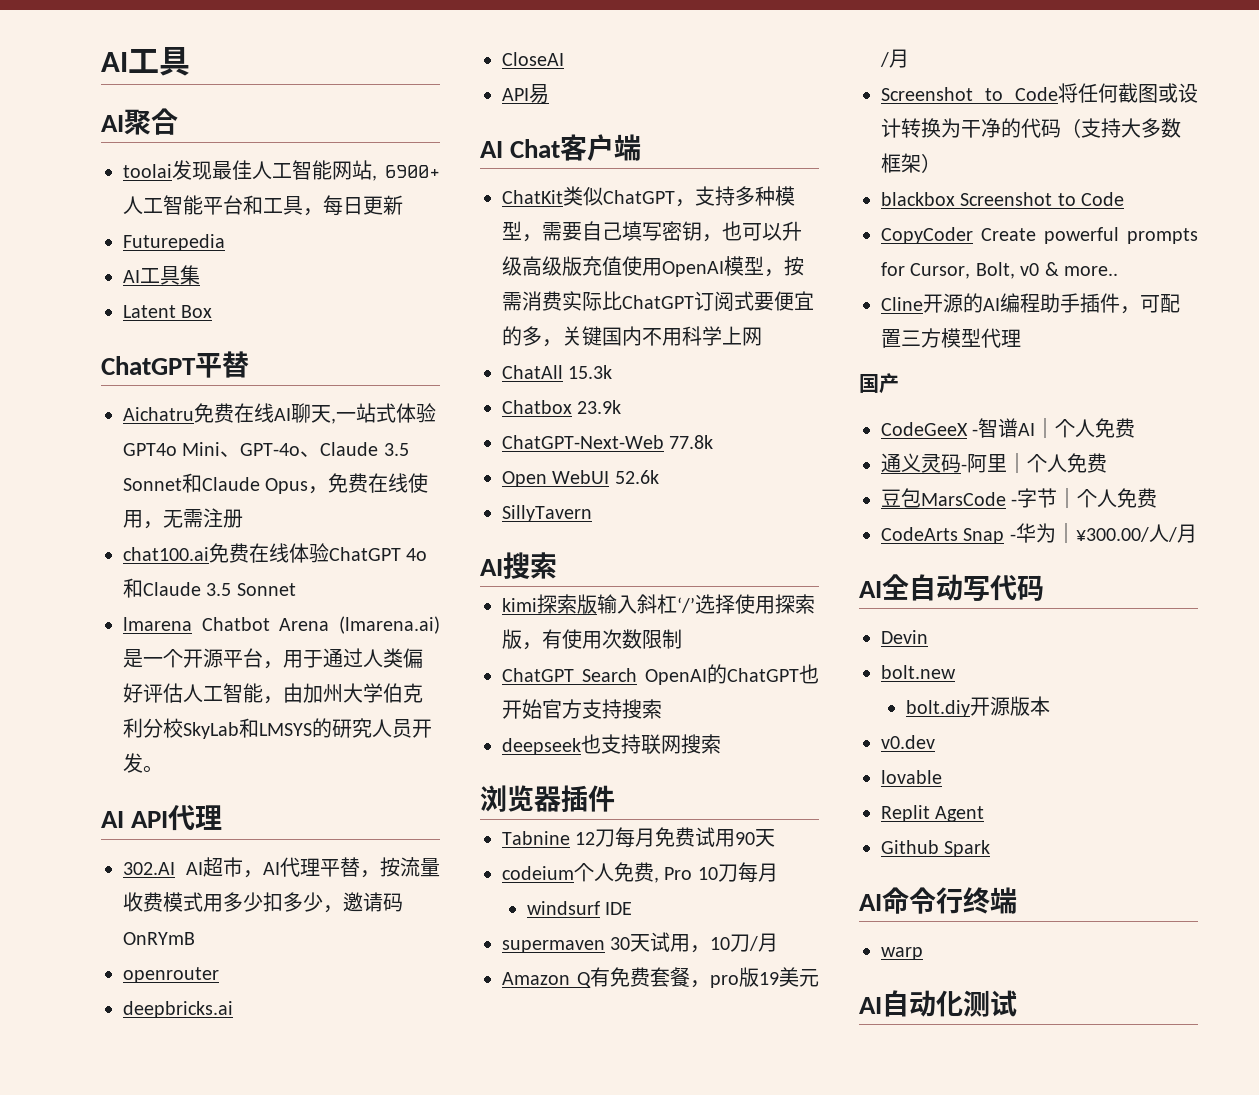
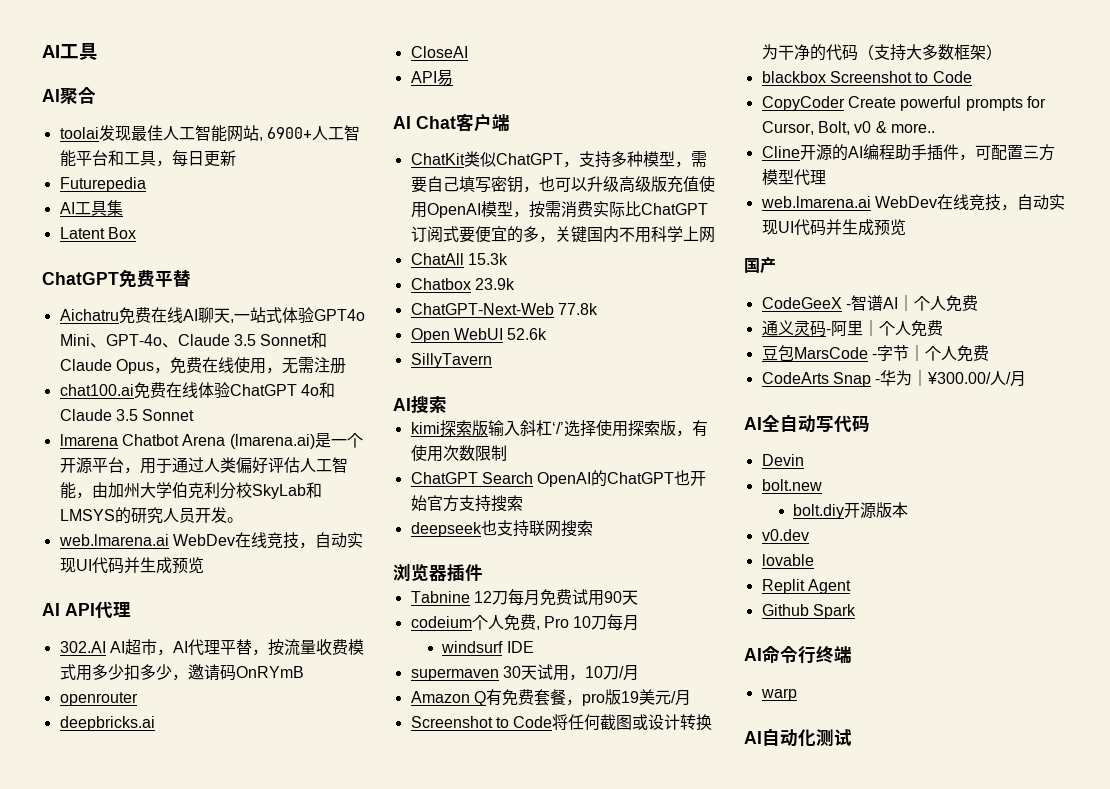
(196, 365) none -> [119,269,155,288] 免费
(163, 769) none -> [58,532,363,549] [59,557,204,574] // web.lmarena.ai WebDev在线竞技，自动实现UI代码并生成预览
(1021, 338) none -> [760,194,1065,211] [761,219,906,236] // web.lmarena.ai WebDev在线竞技，自动实现UI代码并生成预览

